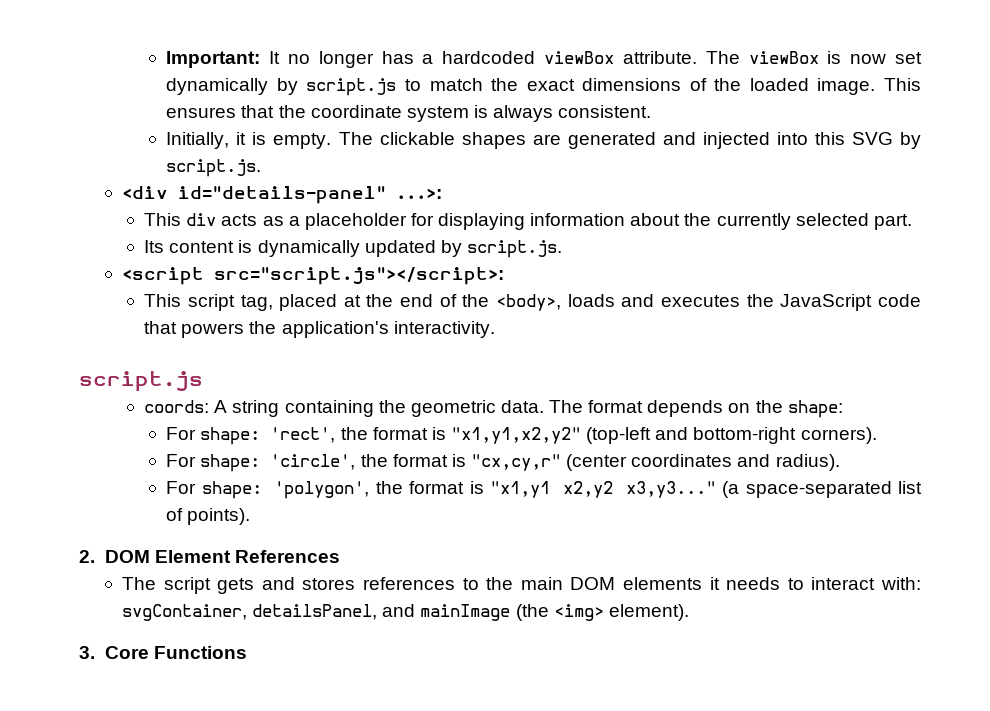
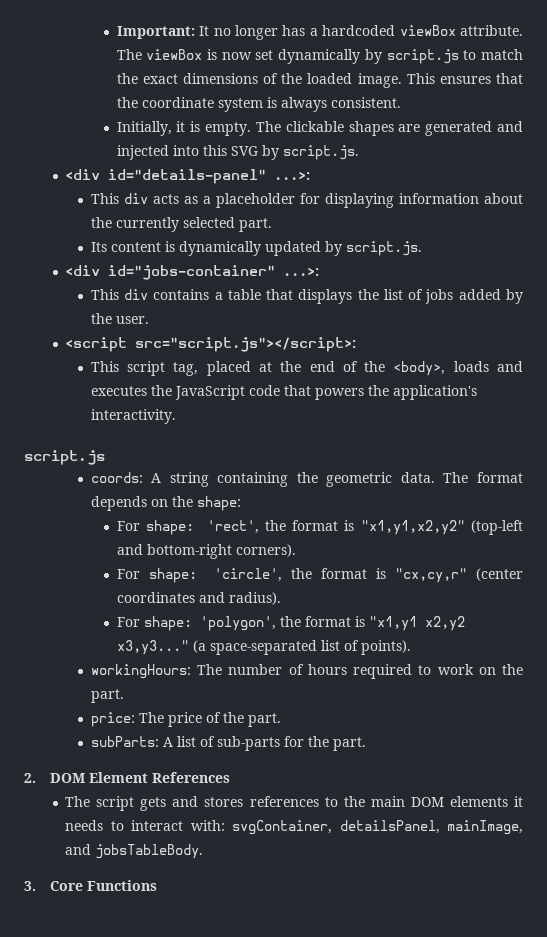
(562, 249) none -> [65,265,320,280] [90,289,524,304] [90,313,149,324] // <div id="jobs-container" ...>: // This div contains a table that displays the list of jobs added by the user.
(251, 516) none -> [90,664,523,679] [90,689,124,703] [90,712,281,727] [90,736,366,751] // workingHours: The number of hours required to work on the part. // price: The price of the part. // subParts: A list of sub-parts for the part.
[382,604,689,621] and mainImage (the <img> element). -> [447,820,523,835] [65,844,204,859] mainImage, and jobsTableBody.

